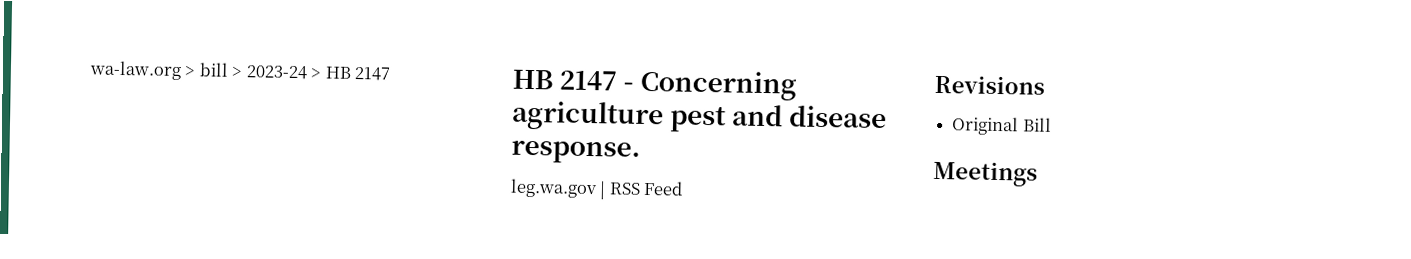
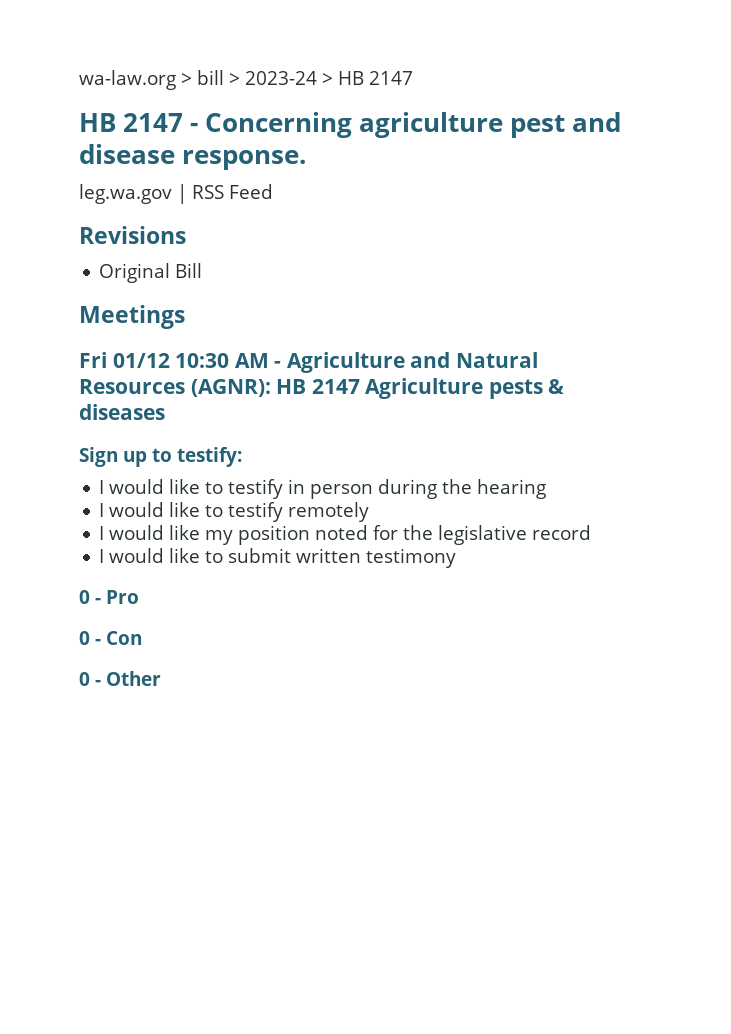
(1038, 173) none -> [79,352,538,373] [79,378,565,399] [79,404,165,420] [79,447,242,467] [99,479,547,499] [99,502,370,522] [99,525,592,545] [99,548,457,568] [79,590,139,604] [79,631,142,645] [79,671,161,686] // Fri 01/12 10:30 AM - Agriculture and Natural Resources (AGNR): HB 2147 Agriculture pests & diseases // Sign up to testify: // I would like to testify in person during the hearing // I would like to testify remotely // I would like my position noted for the legislative record // I would like to submit written testimony // 0 - Pro // 0 - Con // 0 - Other

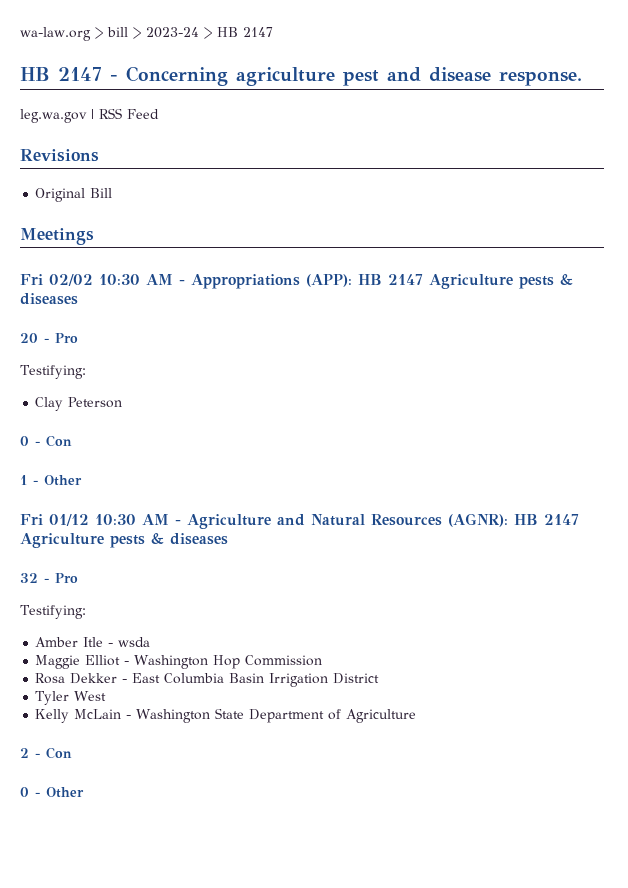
(185, 317) none -> [20,274,573,289] [20,293,78,305] [20,333,78,343] [20,365,86,379] [35,397,123,411] [20,435,72,447] [20,475,82,486] // Fri 02/02 10:30 AM - Appropriations (APP): HB 2147 Agriculture pests & diseases // 20 - Pro // Testifying: // Clay Peterson // 0 - Con // 1 - Other
[79,447,242,467] [99,479,547,499] [99,502,370,522] [99,525,592,545] [99,548,457,568] [79,590,139,604] [79,631,90,645] Sign up to testify: // I would like to testify in person during the hearing // I would like to testify remotely // I would like my position noted for the legislative record // I would like to submit written testimony // 0 - Pro // 0 -> [20,573,78,583] [20,605,86,619] [35,637,151,647] [35,655,323,669] [35,673,380,687] [35,691,107,705] [35,708,417,723] [20,748,29,758] 32 - Pro // Testifying: // Amber Itle - wsda // Maggie Elliot - Washington Hop Commission // Rosa Dekker - East Columbia Basin Irrigation District // Tyler West // Kelly McLain - Washington State Department of Agriculture // 2

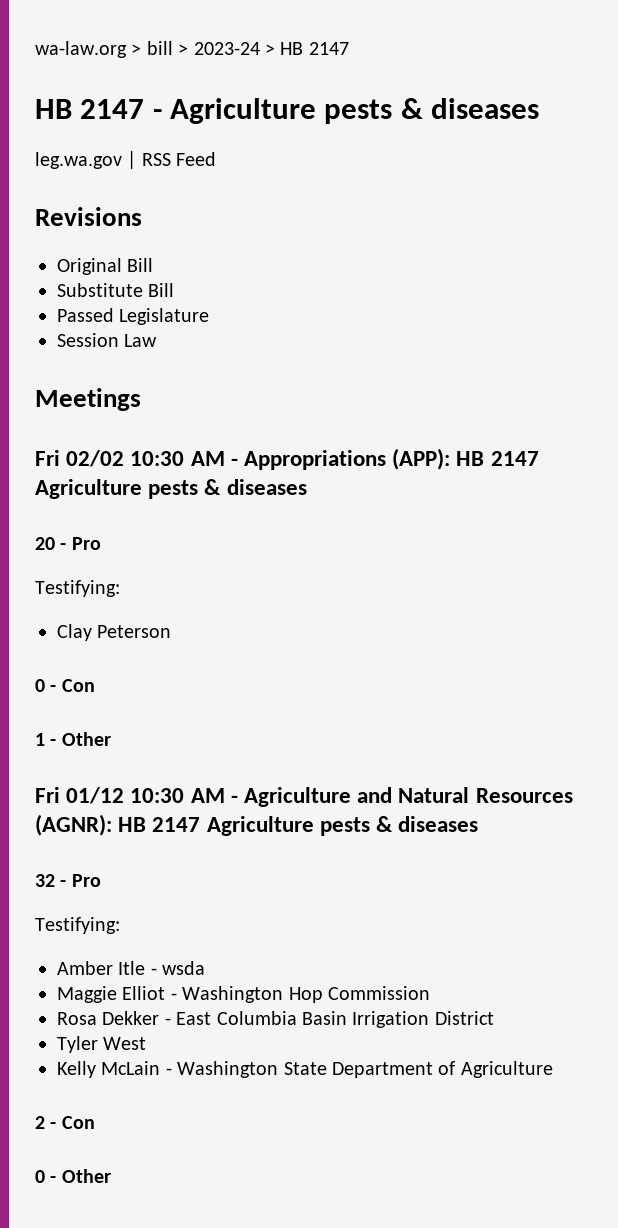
[126,66,582,86] Concerning agriculture pest and disease response. -> [170,98,540,124] Agriculture pests & diseases
(113, 193) none -> [57,283,175,297] [57,308,210,325] [57,333,158,347] // Substitute Bill // Passed Legislature // Session Law

